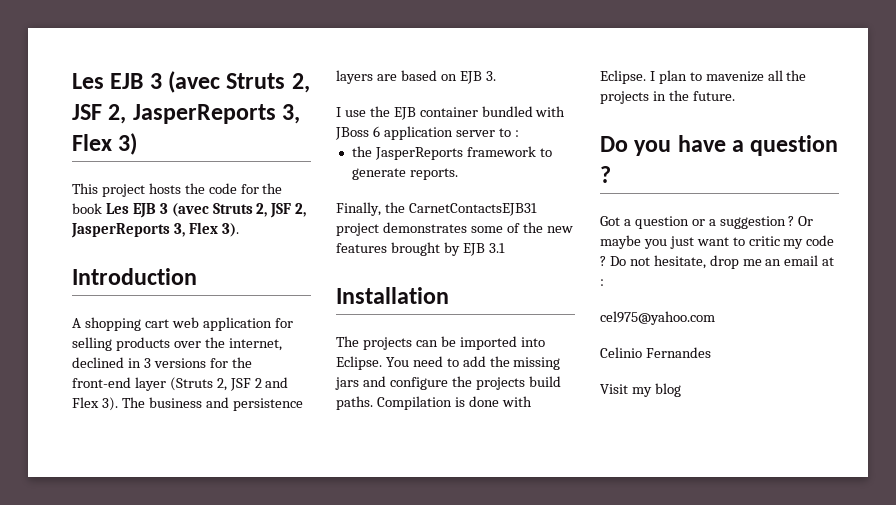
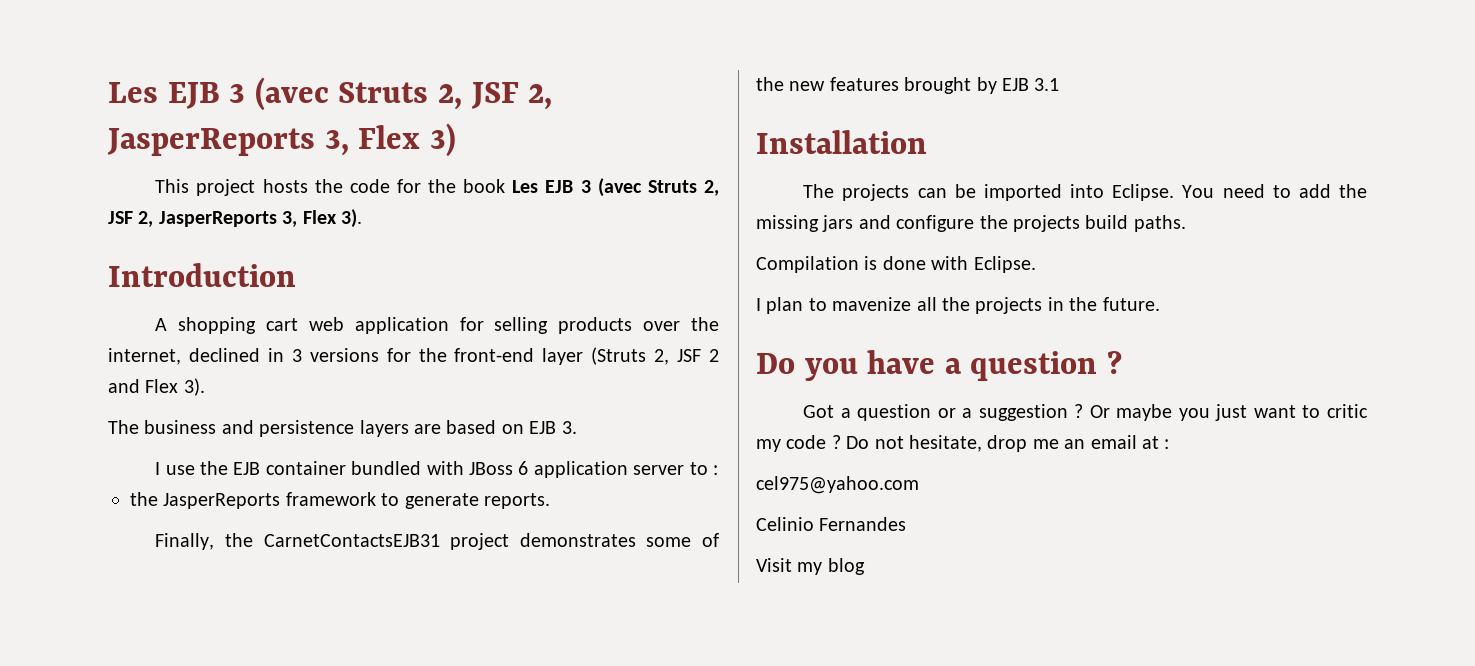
(118, 404) none -> (205, 387) //
(373, 403) none -> (1186, 223) //
(646, 77) none -> (1036, 264) //

